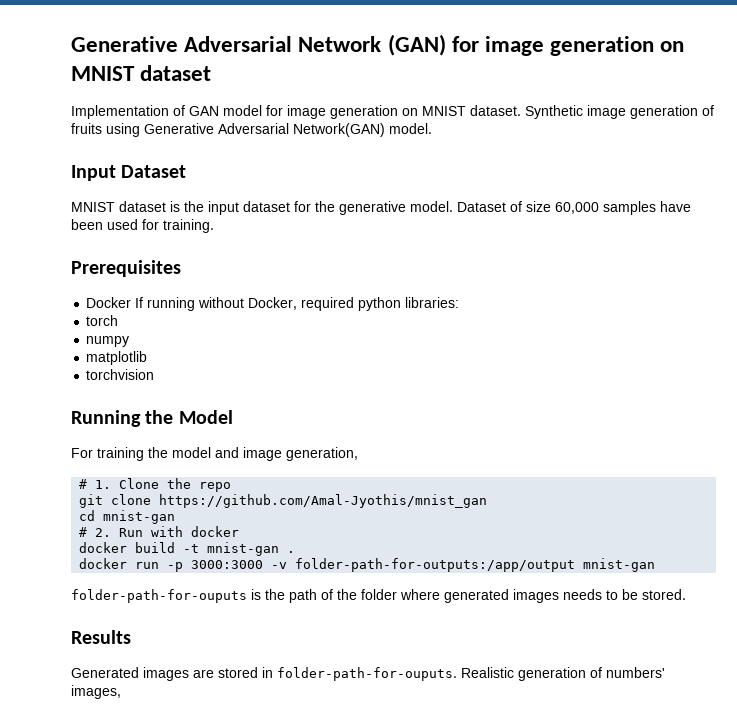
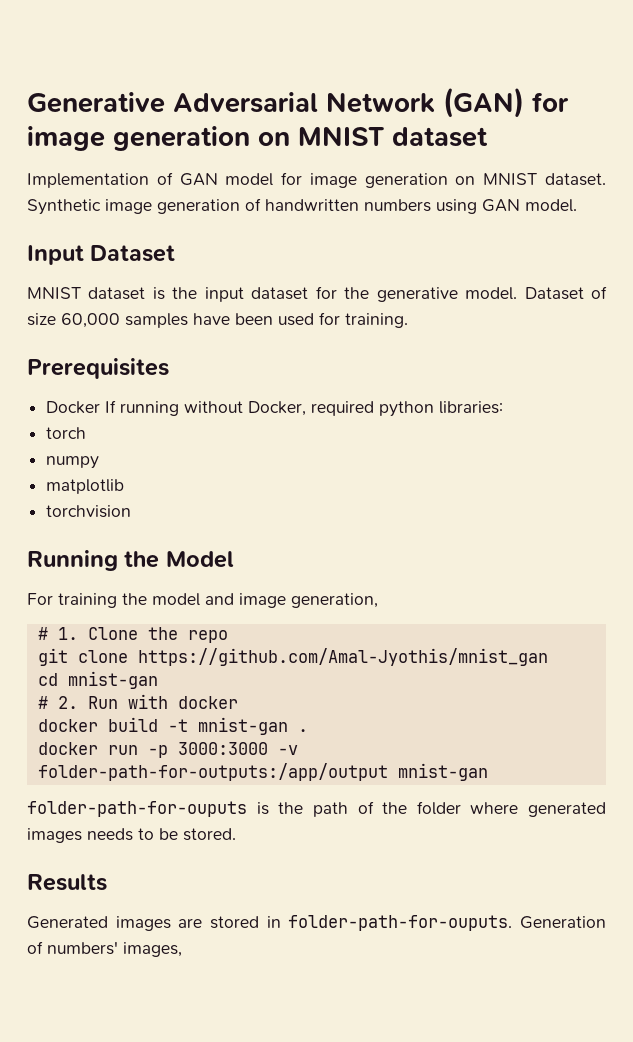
[71,123,385,137] fruits using Generative Adversarial Network(GAN) -> [265,199,520,214] handwritten numbers using GAN
[461,667,586,681] Realistic generation -> [520,916,606,929] Generation

